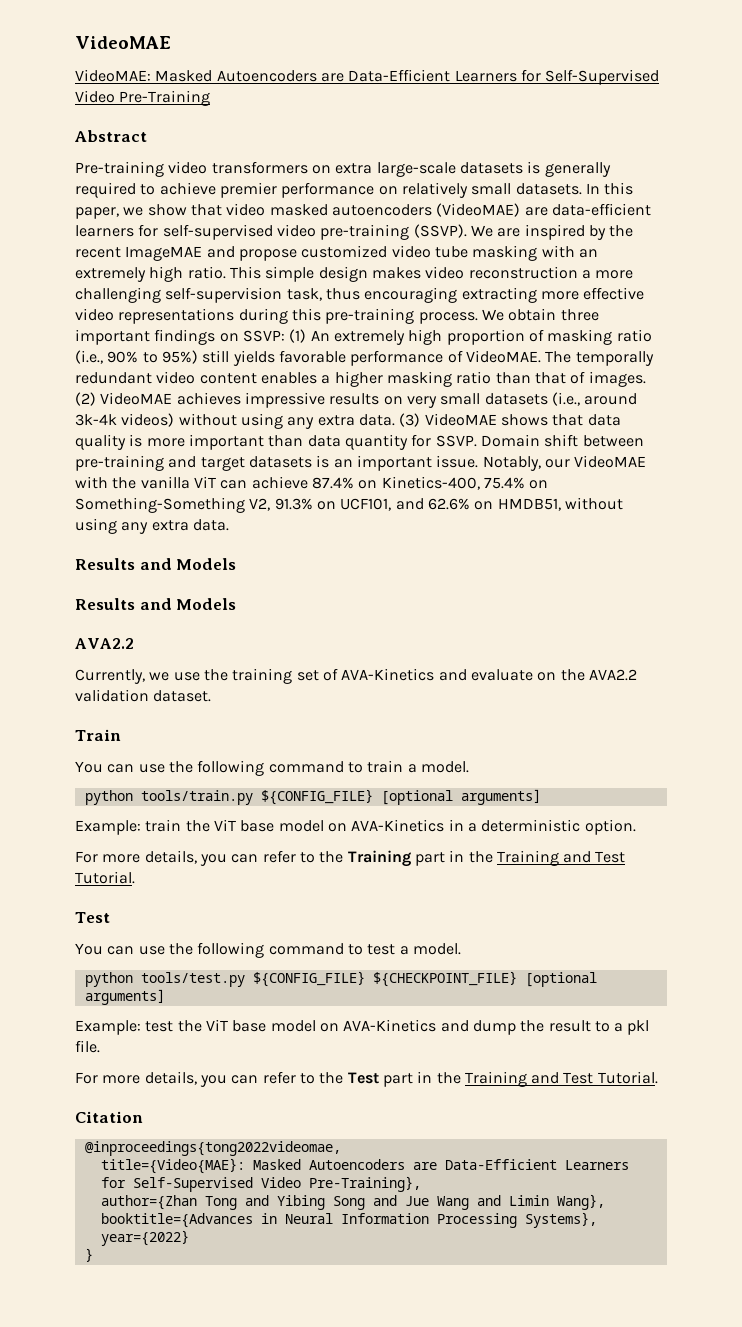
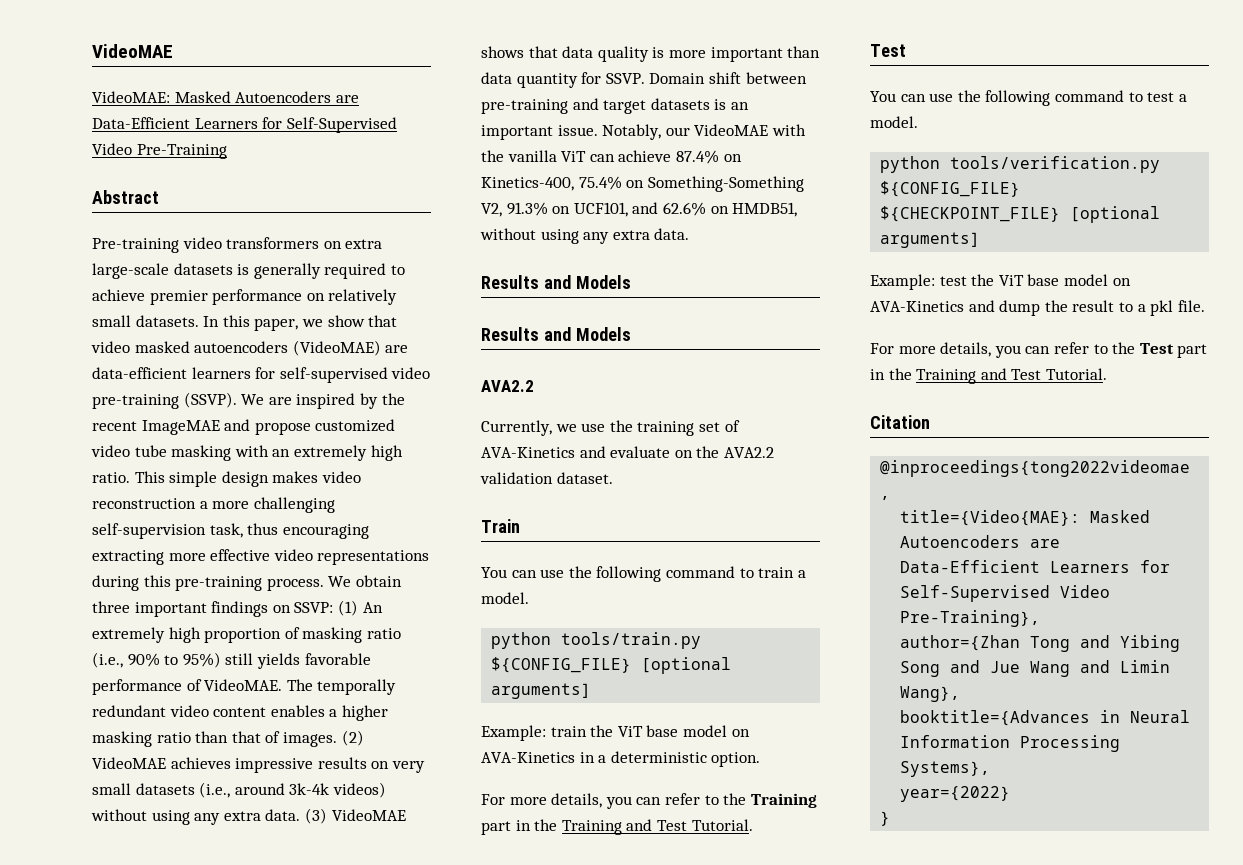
[140,972,245,987] tools/test.py -> [950,156,1161,173] tools/verification.py

